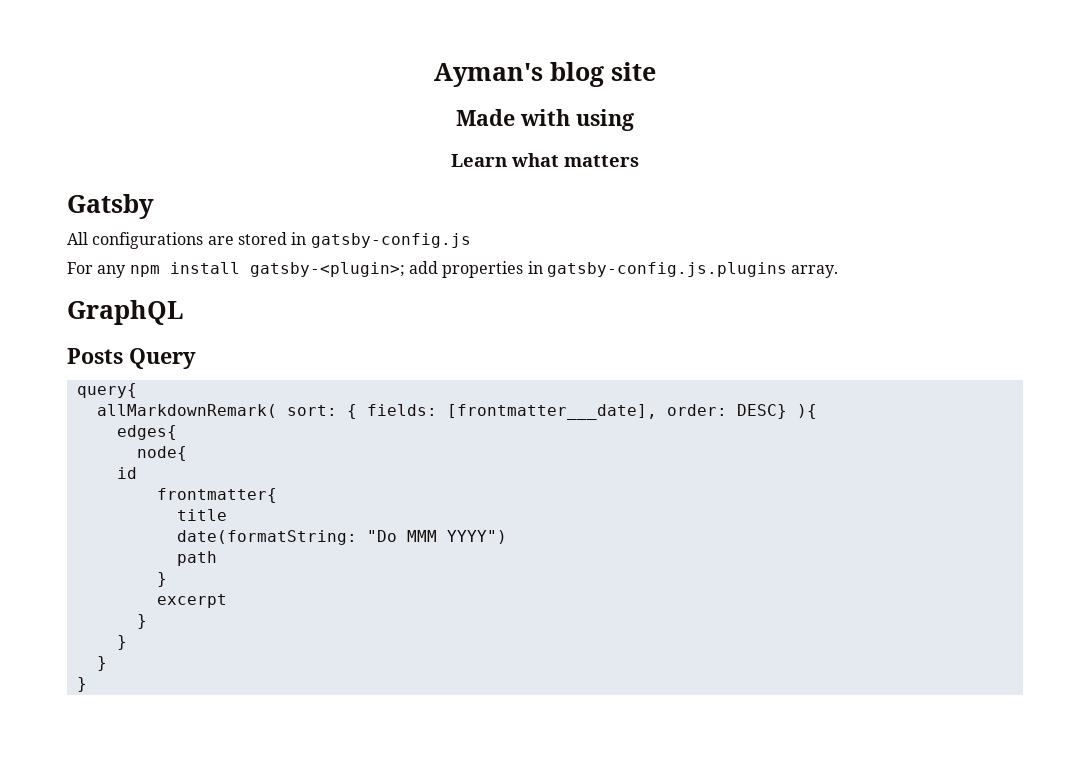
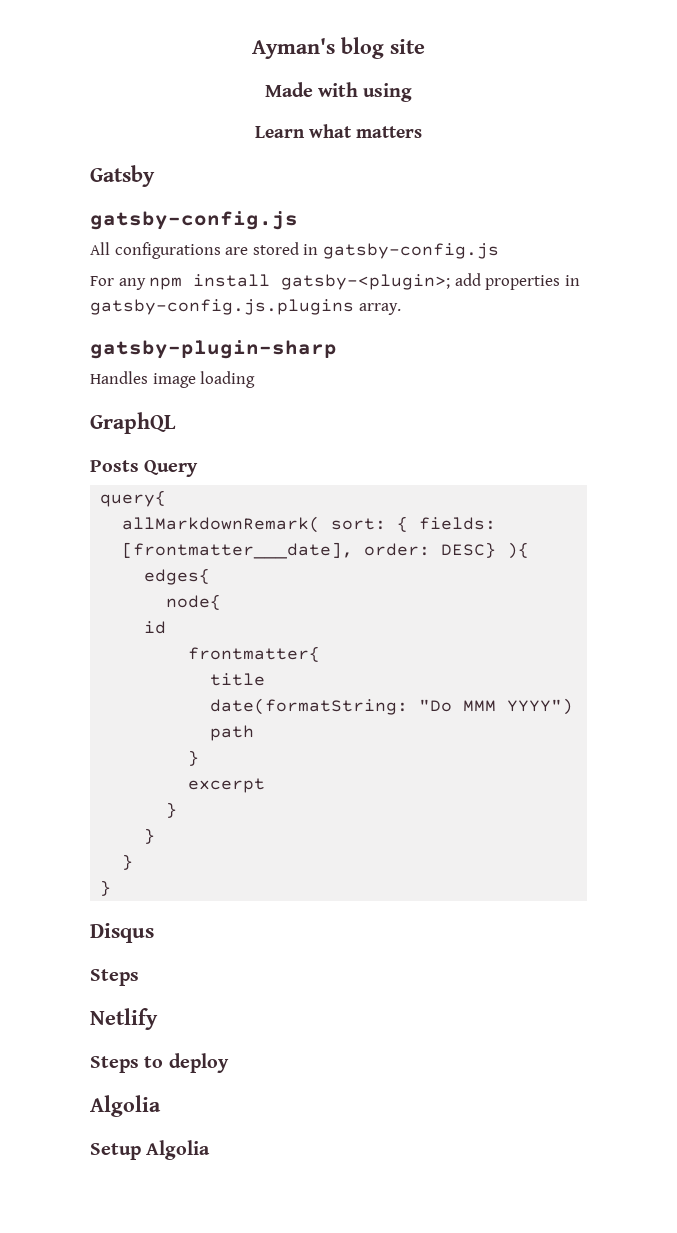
(154, 206) none -> [90,211,298,230] // gatsby-config.js
(839, 271) none -> [90,340,337,359] [90,371,256,388] // gatsby-plugin-sharp // Handles image loading
(87, 684) none -> [90,923,154,943] [90,969,139,986] [90,1008,158,1030] [90,1053,229,1073] [90,1095,161,1117] [90,1140,211,1160] // Disqus // Steps // Netlify // Steps to deploy // Algolia // Setup Algolia

